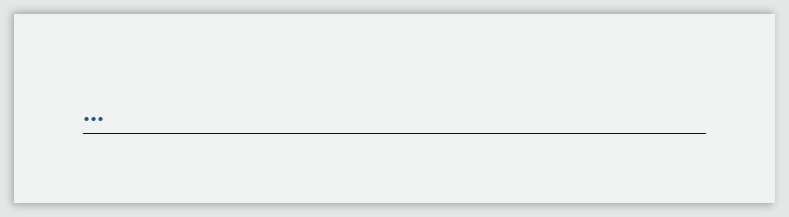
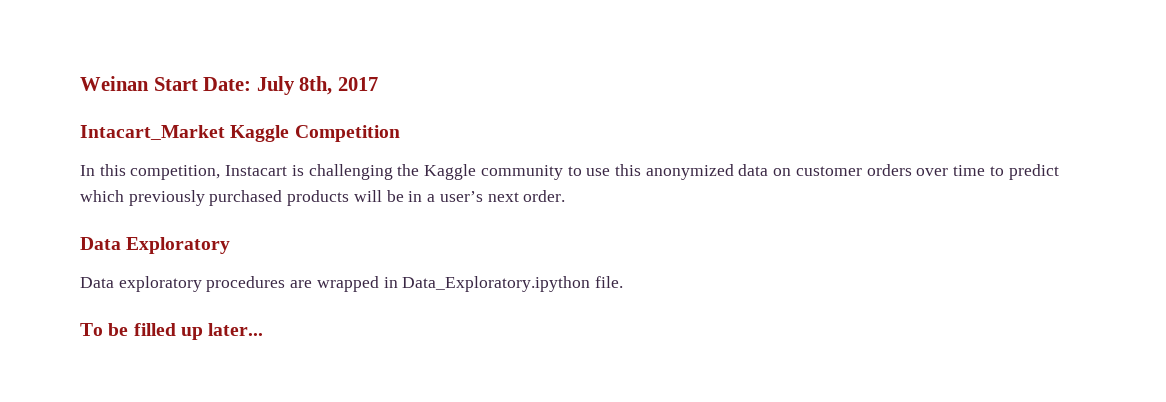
[83,116,104,121] ... -> [80,76,378,95] [80,125,400,142] [80,164,1059,180] [80,190,566,206] [80,237,231,254] [80,276,624,292] [80,323,264,340] Weinan Start Date: July 8th, 2017 // Intacart_Market Kaggle Competition // In this competition, Instacart is challenging the Kaggle community to use this anonymized data on customer orders over time to predict which previously purchased products will be in a user’s next order. // Data Exploratory // Data exploratory procedures are wrapped in Data_Exploratory.ipython file. // To be filled up later...

